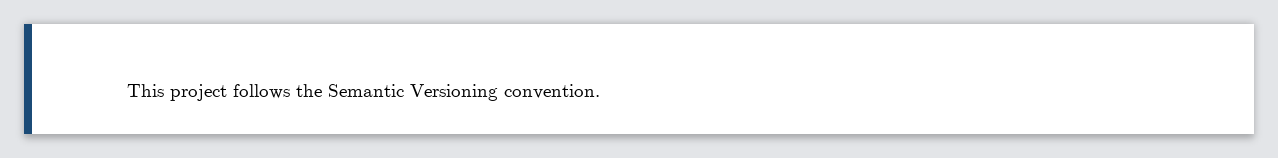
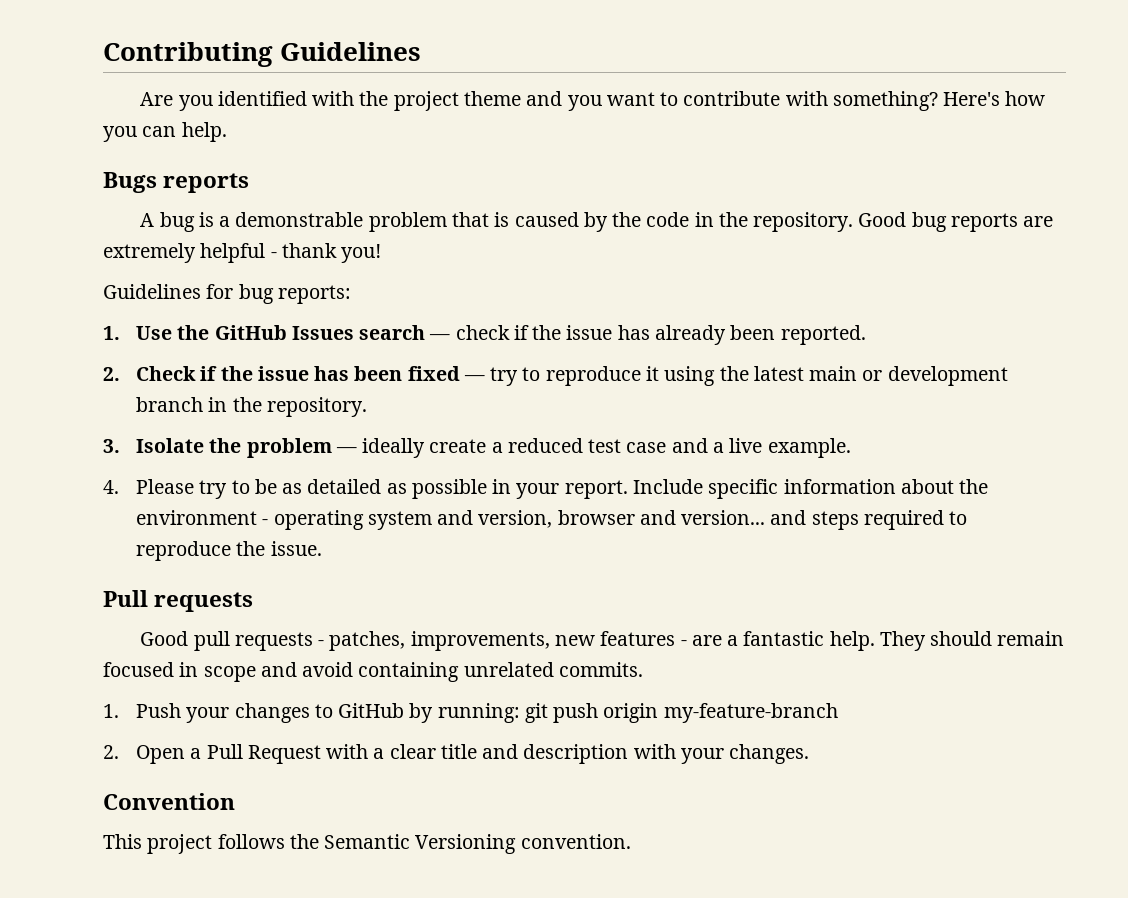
(127, 90) none -> [103,42,422,67] [140,91,1046,111] [103,122,227,142] [103,172,250,193] [140,212,1054,232] [103,243,382,263] [103,284,351,304] [103,325,866,345] [103,366,1008,386] [136,397,367,417] [103,438,851,458] [103,479,989,499] [136,510,968,530] [136,541,322,561] [103,590,254,612] [140,631,1065,651] [103,662,643,682] [103,703,838,723] [103,744,810,764] [103,793,235,810] Contributing Guidelines // Are you identified with the project theme and you want to contribute with something? Here's how you can help. // Bugs reports // A bug is a demonstrable problem that is caused by the code in the repository. Good bug reports are extremely helpful - thank you! // Guidelines for bug reports: // 1. Use the GitHub Issues search — check if the issue has already been reported. // 2. Check if the issue has been fixed — try to reproduce it using the latest main or development branch in the repository. // 3. Isolate the problem — ideally create a reduced test case and a live example. // 4. Please try to be as detailed as possible in your report. Include specific information about the environment - operating system and version, browser and version... and steps required to reproduce the issue. // Pull requests // Good pull requests - patches, improvements, new features - are a fantastic help. They should remain focused in scope and avoid containing unrelated commits. // 1. Push your changes to GitHub by running: git push origin my-feature-branch // 2. Open a Pull Request with a clear title and description with your changes. // Convention //

